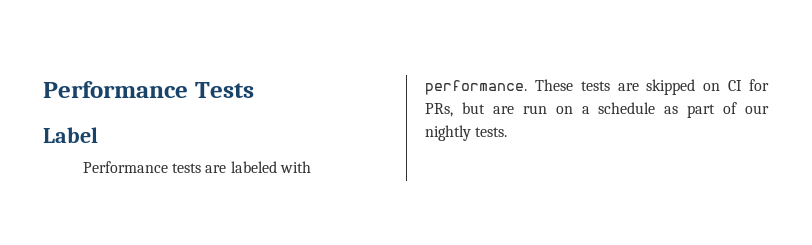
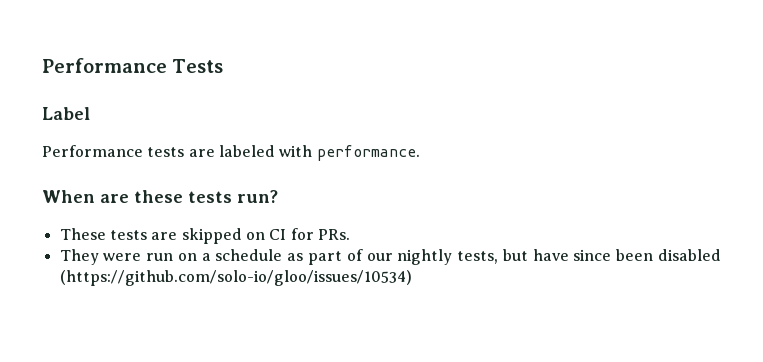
(527, 87) none -> [42,190,278,203] // When are these tests run? //
[425,102,514,117] PRs, but are -> [317,229,350,240] [59,249,142,265] PRs. // They were
[475,127,508,137] tests. -> [457,249,721,264] [59,270,412,286] tests, but have since been disabled (https://github.com/solo-io/gloo/issues/10534)

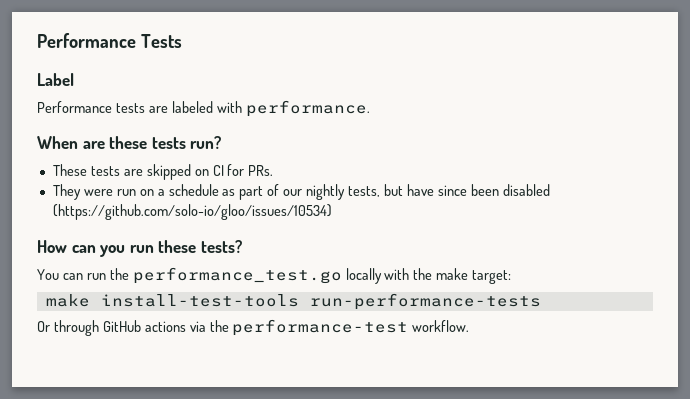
(412, 278) none -> [37,240,242,257] [37,267,512,284] [45,293,541,310] [37,319,470,336] // How can you run these tests? // You can run the performance_test.go locally with the make target: // make install-test-tools run-performance-tests // Or through GitHub actions via the performance-test workflow.

